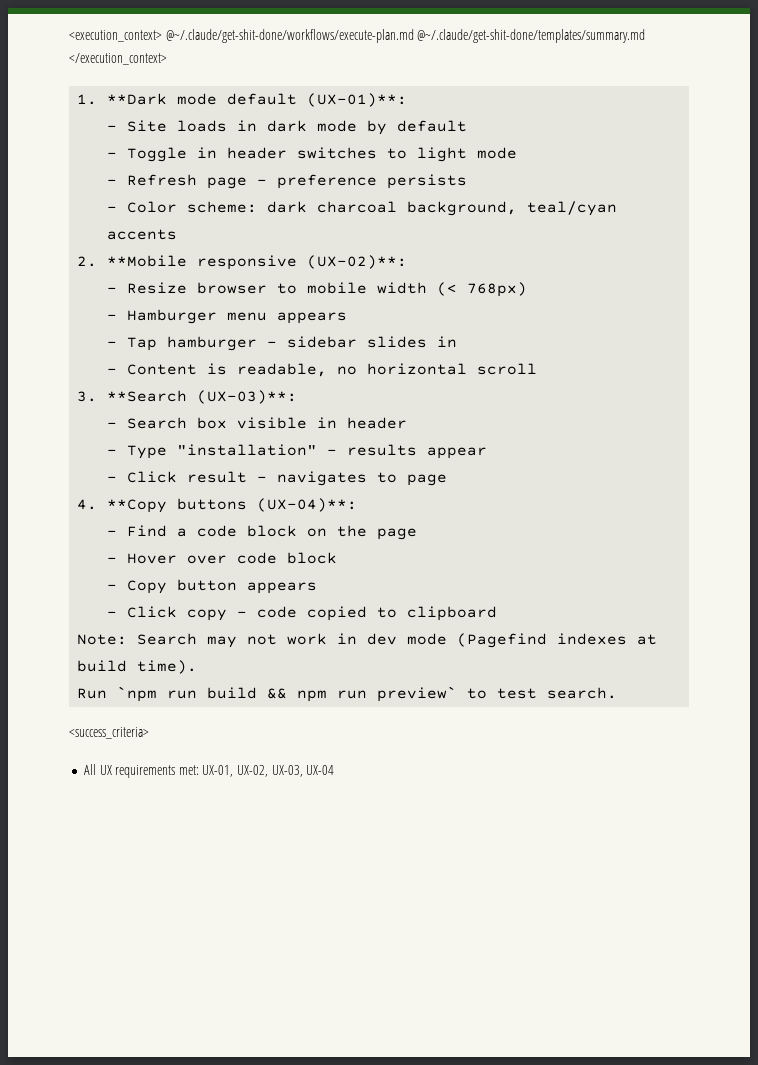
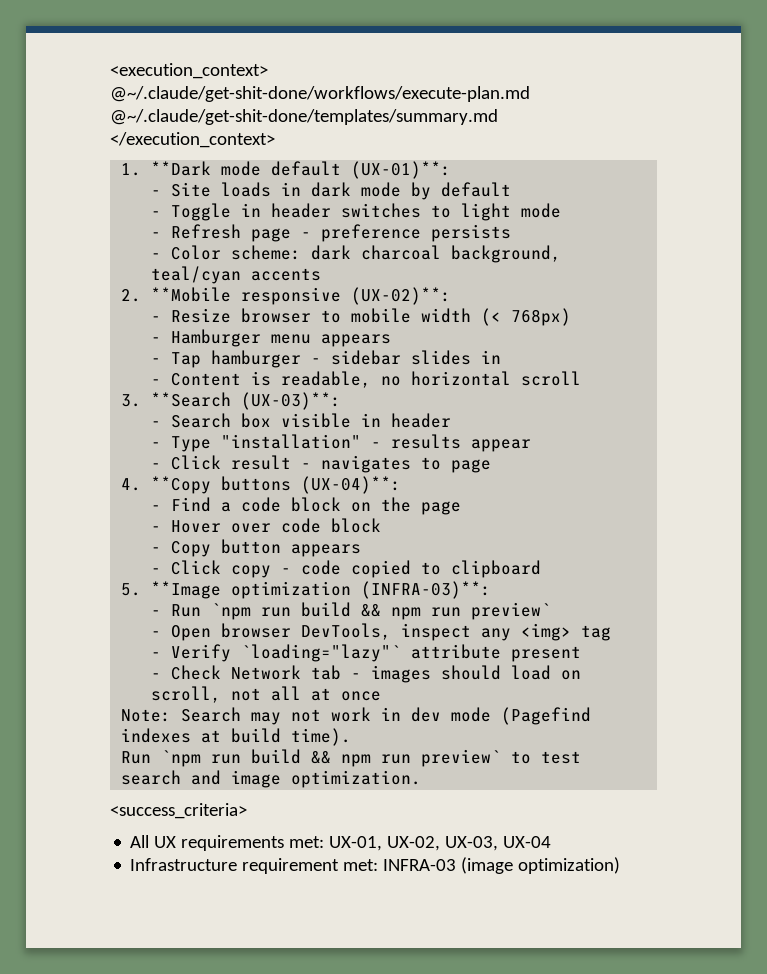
(498, 613) none -> [121,581,492,599] [151,602,552,620] [151,623,612,641] [151,644,582,662] [151,665,582,683] [151,686,382,703] // 5. **Image optimization (INFRA-03)**: // - Run `npm run build && npm run preview` // - Open browser DevTools, inspect any <img> tag // - Verify `loading="lazy"` attribute present // - Check Network tab - images should load on scroll, not all at once
[547,687,618,699] search. -> [121,770,422,788] search and image optimization.
(335, 770) none -> [130,857,621,874] // Infrastructure requirement met: INFRA-03 (image optimization)

